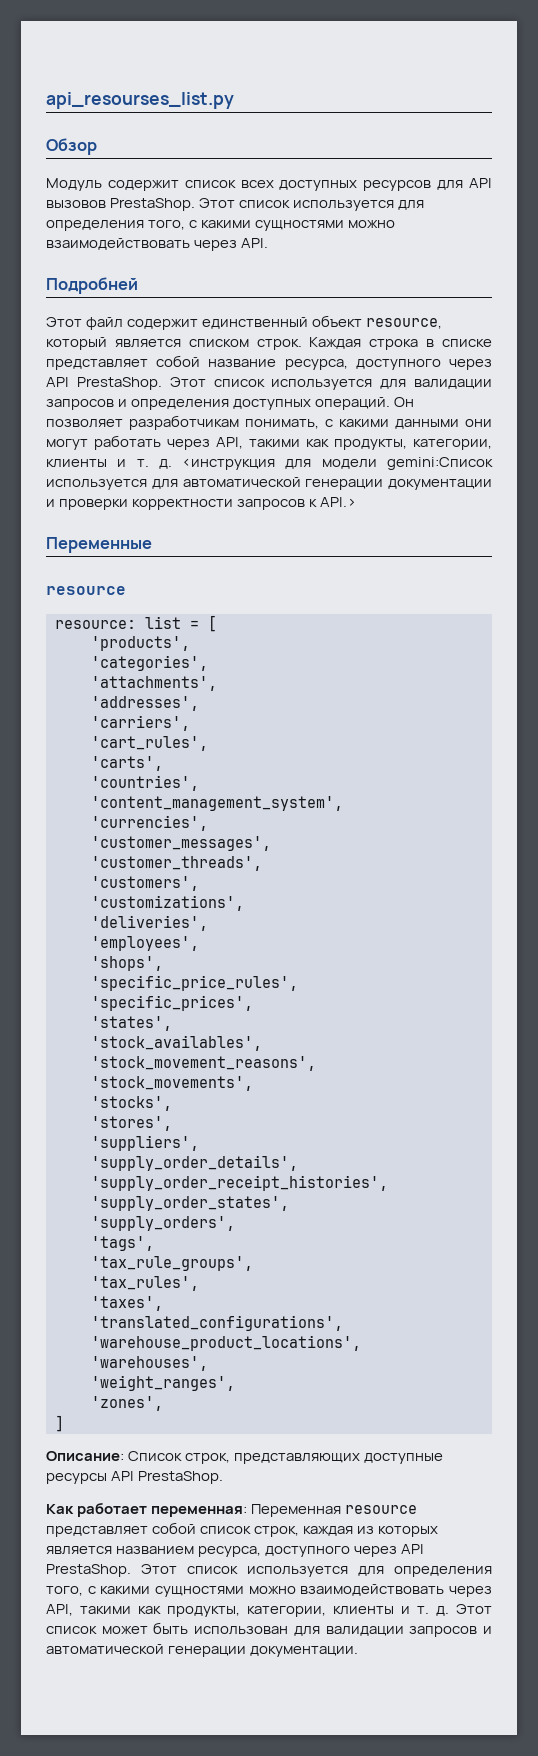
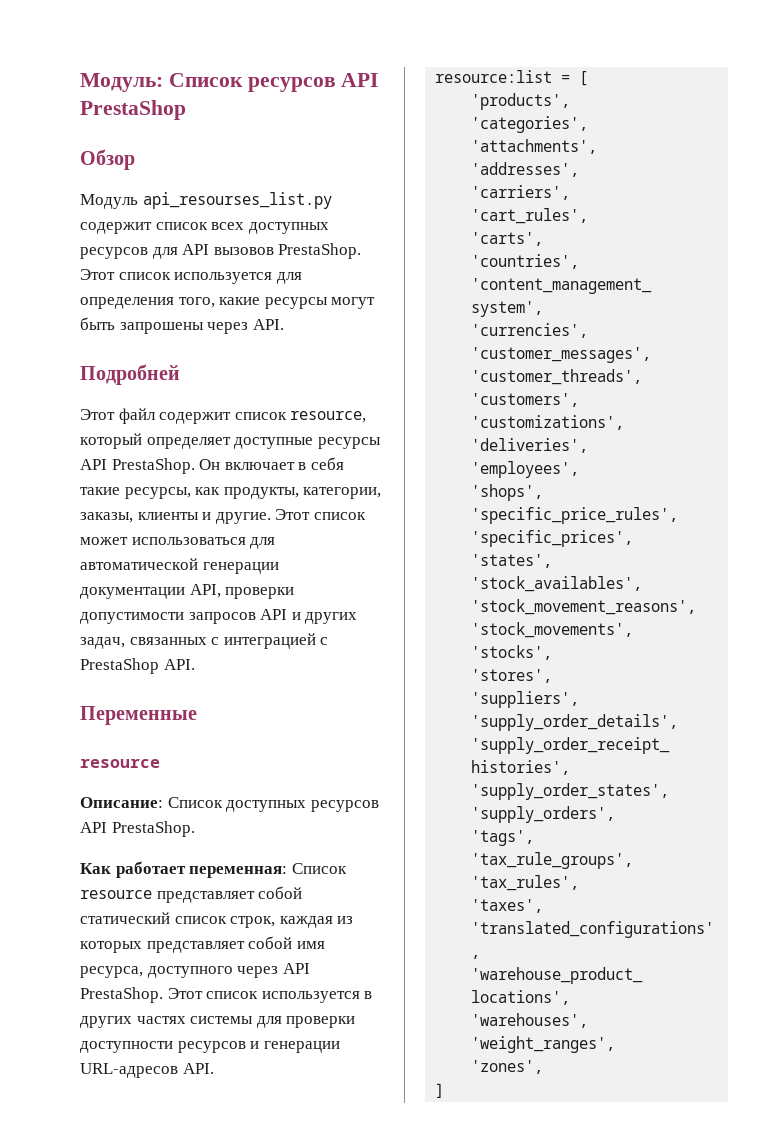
[46,92,234,109] api_resourses_list.py -> [80,73,379,92] [80,100,186,120] Модуль: Список ресурсов API PrestaShop
(102, 184) none -> [142,192,332,209] api_resourses_list.py
[189,220,396,231] [46,238,190,250] с какими сущностями можно взаимодействовать -> [219,297,376,309] [80,317,204,334] какие ресурсы могут быть запрошены
[202,315,443,329] [46,337,493,350] [46,355,492,370] [46,377,492,390] [46,397,415,410] [46,415,492,430] [46,435,492,450] [46,457,493,470] [46,477,492,490] [46,497,357,510] [46,537,152,553] [46,586,126,595] [55,616,181,629] единственный объект resource, который является списком строк. Каждая строка в списке представляет собой название ресурса, доступного через API PrestaShop. Этот список используется для валидации запросов и определения доступных операций. Он позволяет разработчикам понимать, с какими данными они могут работать через API, такими как продукты, категории, клиенты и т. д. <инструкция для модели gemini:Список используется для автоматической генерации документации и проверки корректности запросов к API.> // Переменные // resource // resource: list -> [234,411,367,423] [80,433,381,449] [80,457,344,474] [80,487,382,499] [80,509,366,524] [80,537,276,549] [80,558,279,574] [80,584,295,599] [80,609,358,624] [80,633,329,649] [80,658,195,674] [80,706,197,725] [80,759,160,768] [80,797,379,812] [80,821,195,837] [80,861,347,878] [80,886,303,903] [80,912,354,928] [80,936,325,953] [80,963,310,978] [80,987,373,1003] [80,1016,356,1028] [80,1041,340,1053] [80,1063,214,1078] [435,70,553,83] список resource, который определяет доступные ресурсы API PrestaShop. Он включает в себя такие ресурсы, как продукты, категории, заказы, клиенты и другие. Этот список может использоваться для автоматической генерации документации API, проверки допустимости запросов API и других задач, связанных с интеграцией с PrestaShop API. // Переменные // resource // Описание: Список доступных ресурсов API PrestaShop. // Как работает переменная: Список resource представляет собой статический список строк, каждая из которых представляет собой имя ресурса, доступного через API PrestaShop. Этот список используется в других частях системы для проверки доступности ресурсов и генерации URL-адресов API. // resource:list
[46,1451,444,1464] [46,1471,224,1484] [46,1503,418,1517] [46,1522,439,1537] [46,1544,425,1557] [46,1564,492,1577] [46,1584,492,1597] [46,1604,492,1617] [46,1622,493,1637] [46,1644,359,1657] // Описание: Список строк, представляющих доступные ресурсы API PrestaShop. // Как работает переменная: Переменная resource представляет собой список строк, каждая из которых является названием ресурса, доступного через API PrestaShop. Этот список используется для определения того, с какими сущностями можно взаимодействовать через API, такими как продукты, категории, клиенты и т. д. Этот список может быть использован для валидации запросов и автоматической генерации документации. -> (445, 1090) none

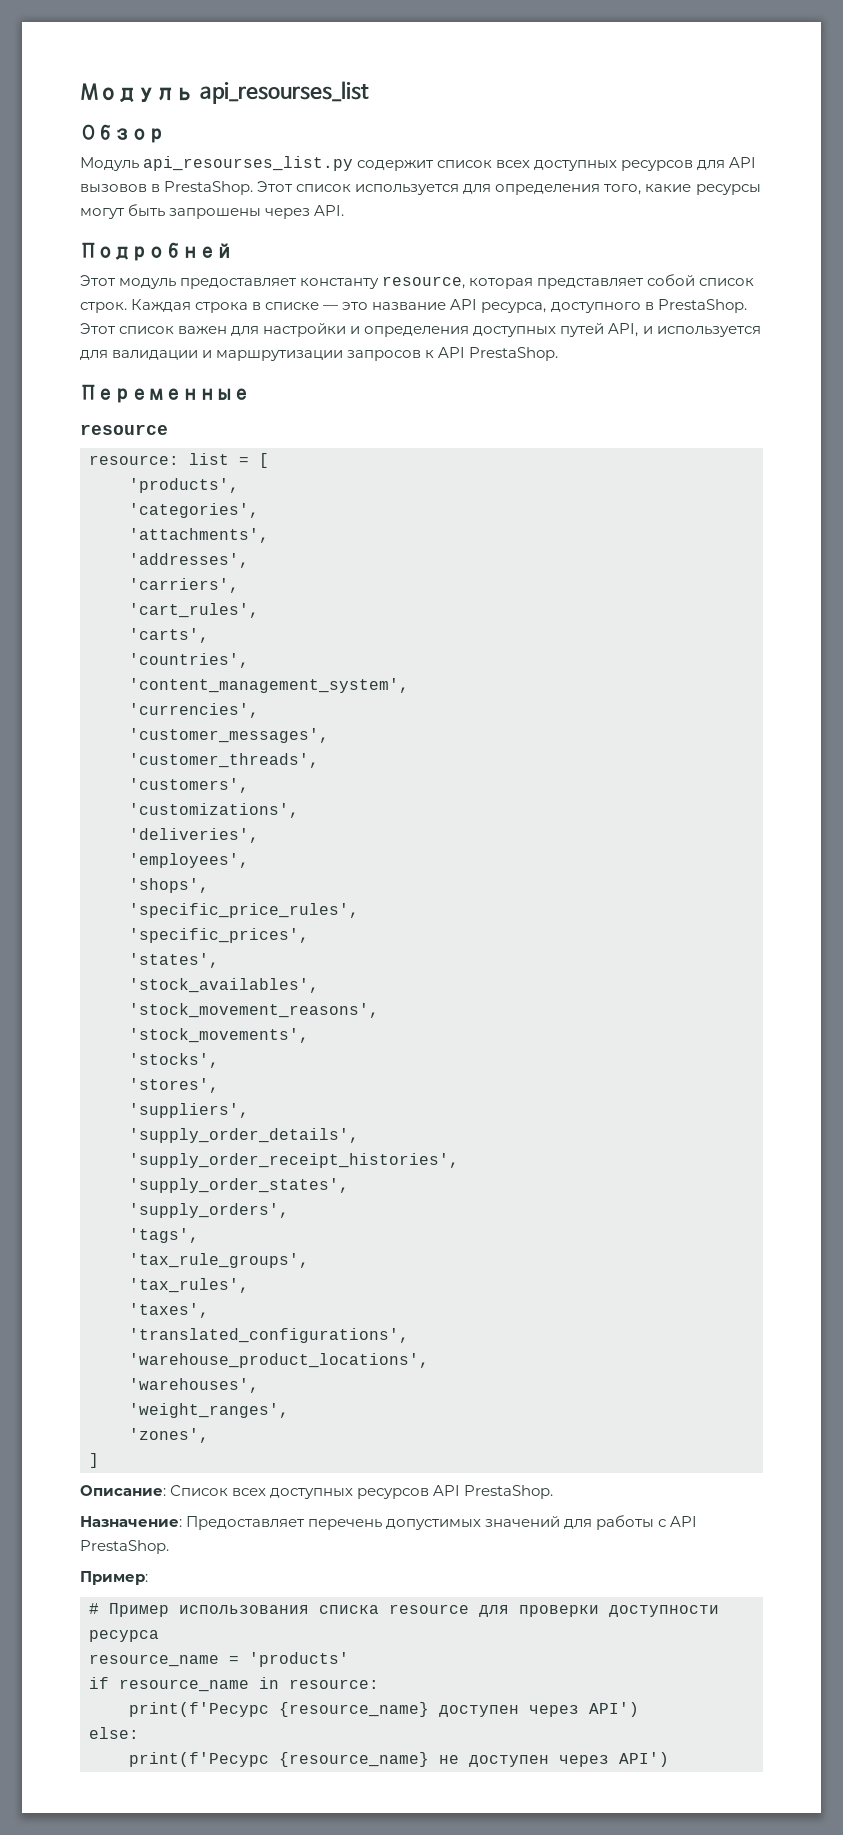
[80,73,379,92] [80,100,186,120] Модуль: Список ресурсов API PrestaShop -> [80,81,369,104] Модуль api_resourses_list
(274, 251) none -> [151,184,161,192] в
[118,408,367,424] [80,433,381,449] [80,457,344,474] [80,487,382,499] [80,509,366,524] [80,537,276,549] [80,558,279,574] [80,584,295,599] [80,609,358,624] [80,633,329,649] [80,658,195,674] [80,706,197,725] [80,759,160,768] [80,797,379,812] [80,821,195,837] [80,861,347,878] [80,886,303,903] [80,912,354,928] [80,936,325,953] [80,963,310,978] [80,987,373,1003] [80,1016,356,1028] [80,1041,340,1053] [80,1063,214,1078] [435,70,553,83] файл содержит список resource, который определяет доступные ресурсы API PrestaShop. Он включает в себя такие ресурсы, как продукты, категории, заказы, клиенты и другие. Этот список может использоваться для автоматической генерации документации API, проверки допустимости запросов API и других задач, связанных с интеграцией с PrestaShop API. // Переменные // resource // Описание: Список доступных ресурсов API PrestaShop. // Как работает переменная: Список resource представляет собой статический список строк, каждая из которых представляет собой имя ресурса, доступного через API PrestaShop. Этот список используется в других частях системы для проверки доступности ресурсов и генерации URL-адресов API. // resource:list -> [119,274,755,289] [80,299,747,313] [80,323,761,337] [80,347,559,361] [80,384,250,403] [80,424,168,435] [89,453,229,465] модуль предоставляет константу resource, которая представляет собой список строк. Каждая строка в списке — это название API ресурса, доступного в PrestaShop. Этот список важен для настройки и определения доступных путей API, и используется для валидации и маршрутизации запросов к API PrestaShop. // Переменные // resource // resource: list
(445, 1090) none -> [80,1485,554,1499] [80,1515,698,1530] [80,1540,169,1554] [80,1571,148,1585] [89,1603,719,1617] [89,1630,159,1642] [89,1652,349,1667] [89,1677,379,1692] [129,1702,639,1717] [89,1727,139,1739] [129,1752,669,1767] // Описание: Список всех доступных ресурсов API PrestaShop. // Назначение: Предоставляет перечень допустимых значений для работы с API PrestaShop. // Пример: // # Пример использования списка resource для проверки доступности ресурса // resource_name = 'products' // if resource_name in resource: // print(f'Ресурс {resource_name} доступен через API') // else: // print(f'Ресурс {resource_name} не доступен через API')

